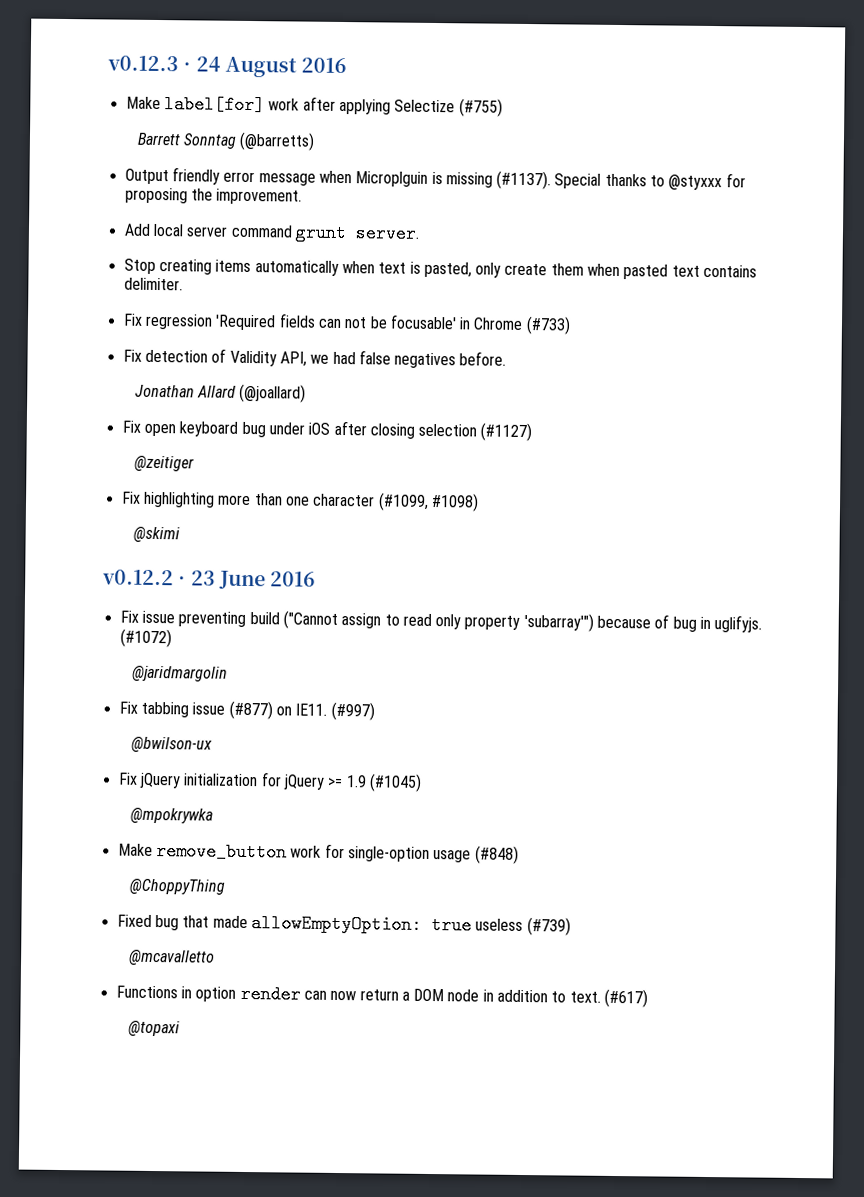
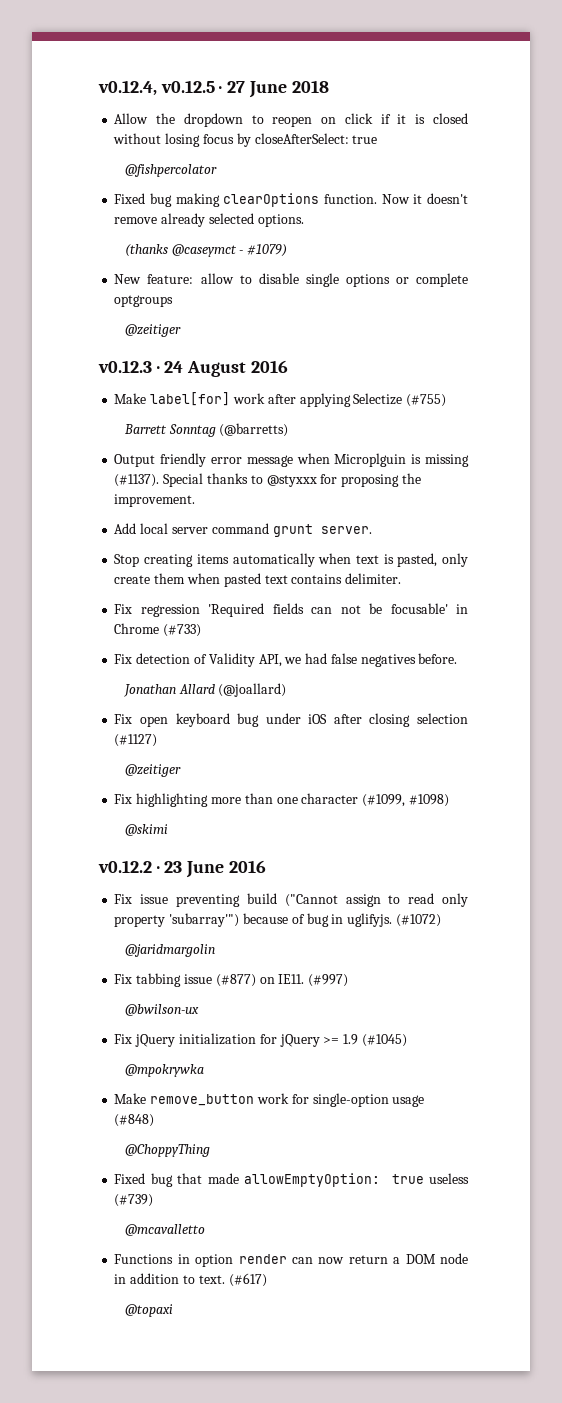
(107, 63) none -> [98,80,329,98] [114,113,468,127] [113,133,378,147] [124,164,217,177] [114,193,468,207] [114,213,304,227] [124,244,288,257] [114,273,468,287] [114,295,174,307] [124,324,181,337] v0.12.4, v0.12.5 · 27 June 2018 // Allow the dropdown to reopen on click if it is closed without losing focus by closeAfterSelect: true // @fishpercolator // Fixed bug making clearOptions function. Now it doesn't remove already selected options. // (thanks @caseymct - #1079) // New feature: allow to disable single options or complete optgroups // @zeitiger //

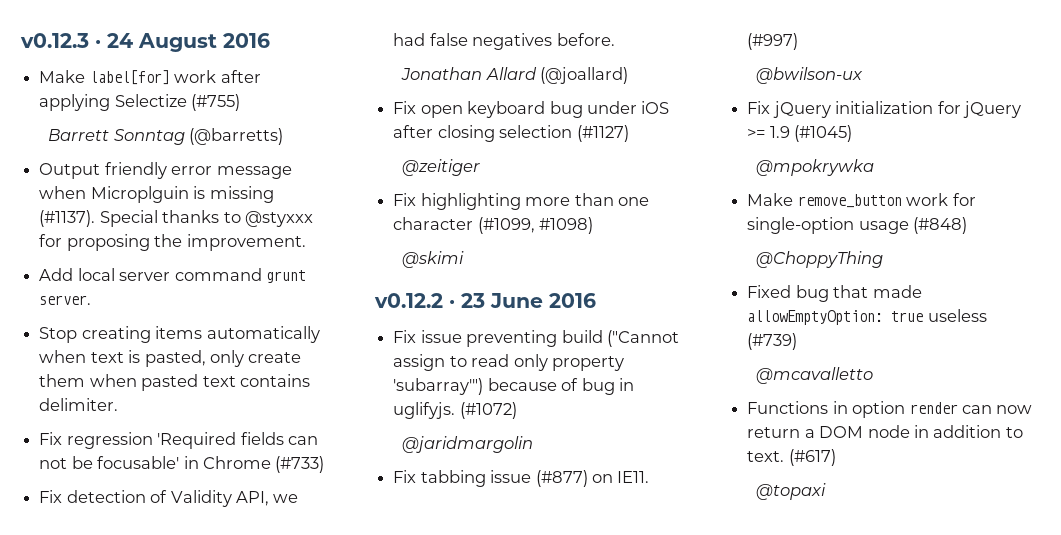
[98,80,329,98] [114,113,468,127] [113,133,378,147] [124,164,217,177] [114,193,468,207] [114,213,304,227] [124,244,288,257] [114,273,468,287] [114,295,174,307] [124,324,181,337] v0.12.4, v0.12.5 · 27 June 2018 // Allow the dropdown to reopen on click if it is closed without losing focus by closeAfterSelect: true // @fishpercolator // Fixed bug making clearOptions function. Now it doesn't remove already selected options. // (thanks @caseymct - #1079) // New feature: allow to disable single options or complete optgroups // @zeitiger // -> (20, 40) none

